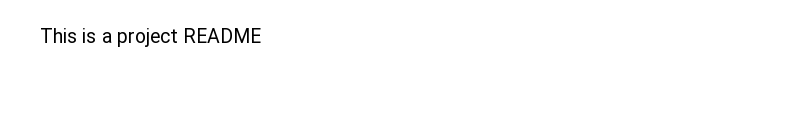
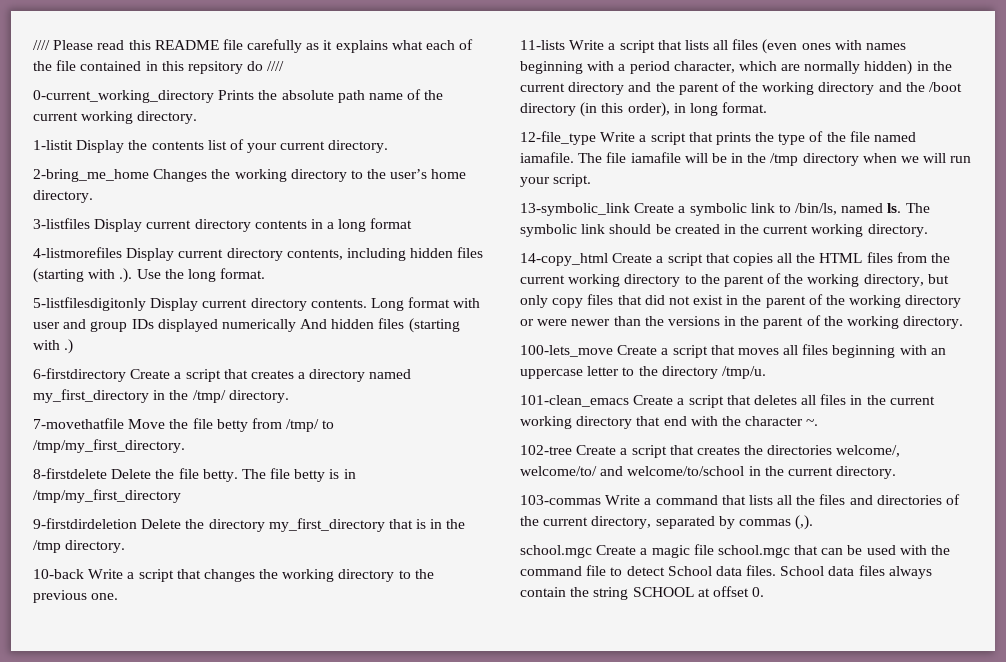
[40,28,262,47] This is a project README -> [33,39,474,53] [33,60,285,74] [33,89,444,103] [33,111,198,124] [33,139,389,153] [33,169,467,182] [33,190,93,203] [33,218,413,232] [33,247,484,261] [33,268,266,283] [33,297,481,311] [33,318,460,333] [33,339,74,354] [33,368,412,382] [33,389,289,403] [33,418,335,432] [33,439,185,453] [33,468,356,482] [33,489,181,503] [33,518,466,532] [33,540,126,553] [33,569,434,582] [33,590,119,603] [520,39,907,54] [520,60,952,75] [520,81,963,95] [520,102,768,117] [520,131,917,145] [520,152,972,166] [520,174,592,187] [520,203,930,216] [520,224,928,237] [520,252,951,266] [520,273,949,287] [520,294,962,308] [520,315,964,329] [520,344,946,358] [520,366,766,379] [520,394,935,408] [520,416,819,429] [520,445,901,458] [520,466,897,479] [520,494,961,505] [520,515,814,530] [520,544,951,558] [520,565,932,579] [520,586,765,600] //// Please read this README file carefully as it explains what each of the file contained in this repsitory do //// // 0-current_working_directory Prints the absolute path name of the current working directory. // 1-listit Display the contents list of your current directory. // 2-bring_me_home Changes the working directory to the user’s home directory. // 3-listfiles Display current directory contents in a long format // 4-listmorefiles Display current directory contents, including hidden files (starting with .). Use the long format. // 5-listfilesdigitonly Display current directory contents. Long format with user and group IDs displayed numerically And hidden files (starting with .) // 6-firstdirectory Create a script that creates a directory named my_first_directory in the /tmp/ directory. // 7-movethatfile Move the file betty from /tmp/ to /tmp/my_first_directory. // 8-firstdelete Delete the file betty. The file betty is in /tmp/my_first_directory // 9-firstdirdeletion Delete the directory my_first_directory that is in the /tmp directory. // 10-back Write a script that changes the working directory to the previous one. // 11-lists Write a script that lists all files (even ones with names beginning with a period character, which are normally hidden) in the current directory and the parent of the working directory and the /boot directory (in this order), in long format. // 12-file_type Write a script that prints the type of the file named iamafile. The file iamafile will be in the /tmp directory when we will run your script. // 13-symbolic_link Create a symbolic link to /bin/ls, named ls. The symbolic link should be created in the current working directory. // 14-copy_html Create a script that copies all the HTML files from the current working directory to the parent of the working directory, but only copy files that did not exist in the parent of the working directory or were newer than the versions in the parent of the working directory. // 100-lets_move Create a script that moves all files beginning with an uppercase letter to the directory /tmp/u. // 101-clean_emacs Create a script that deletes all files in the current working directory that end with the character ~. // 102-tree Create a script that creates the directories welcome/, welcome/to/ and welcome/to/school in the current directory. // 103-commas Write a command that lists all the files and directories of the current directory, separated by commas (,). // school.mgc Create a magic file school.mgc that can be used with the command file to detect School data files. School data files always contain the string SCHOOL at offset 0.

